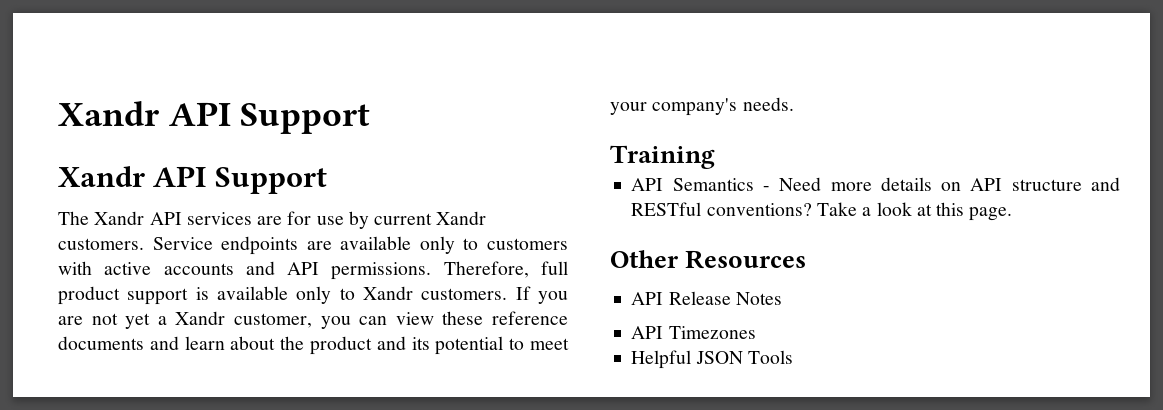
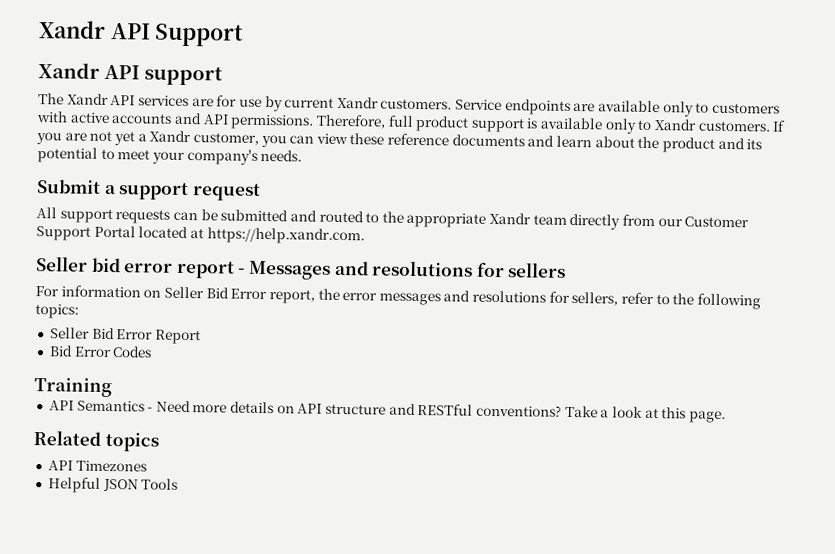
[214,167,327,194] Support -> [144,65,224,86] support
(794, 104) none -> [37,179,261,201] [36,207,750,230] [36,225,365,245] [36,256,567,280] [35,285,761,310] [35,304,79,319] [49,327,201,345] [48,345,153,358] // Submit a support request // All support requests can be submitted and routed to the appropriate Xandr team directly from our Customer Support Portal located at https://help.xandr.com. // Seller bid error report - Messages and resolutions for sellers // For information on Seller Bid Error report, the error messages and resolutions for sellers, refer to the following topics: // Seller Bid Error Report // Bid Error Codes
[610,250,807,269] [631,291,782,305] Other Resources // API Release Notes -> [33,430,159,452] Related topics

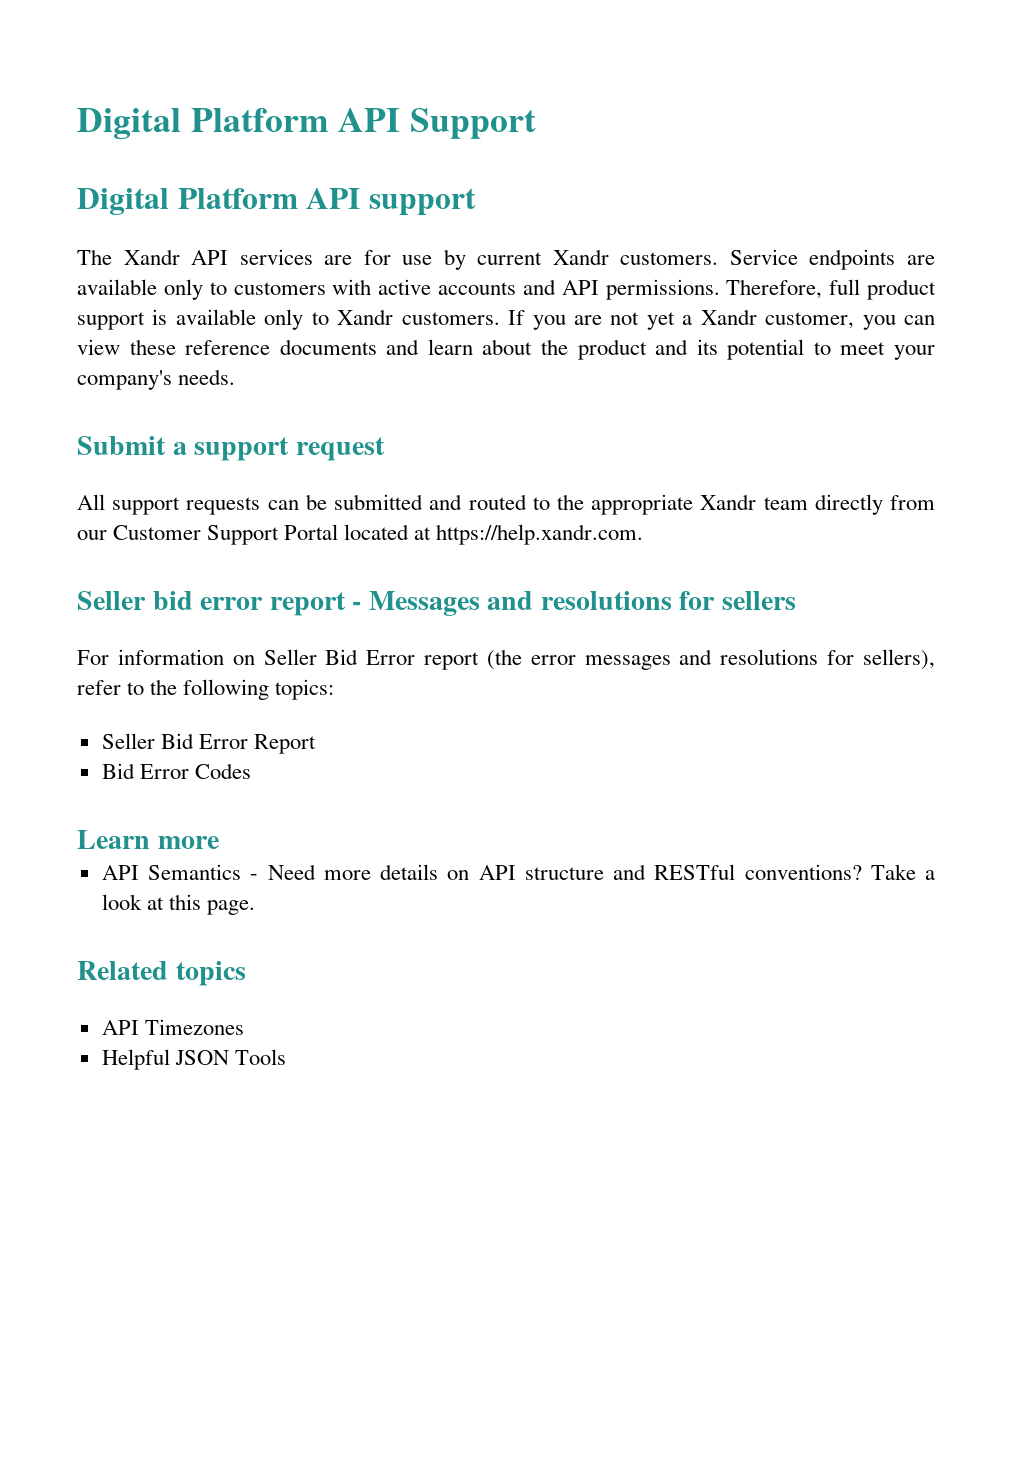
[39,20,106,39] Xandr -> [77,108,329,140] Digital Platform
[38,62,100,79] Xandr -> [77,188,298,216] Digital Platform
[268,288,340,304] report, the -> [424,649,522,670] report (the
[571,291,619,306] sellers, -> [863,649,935,670] sellers),
[34,377,112,398] Training -> [77,830,219,849] Learn more

